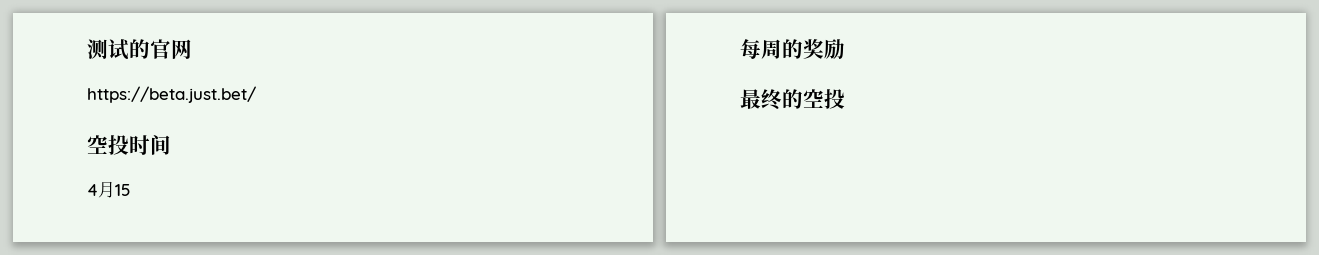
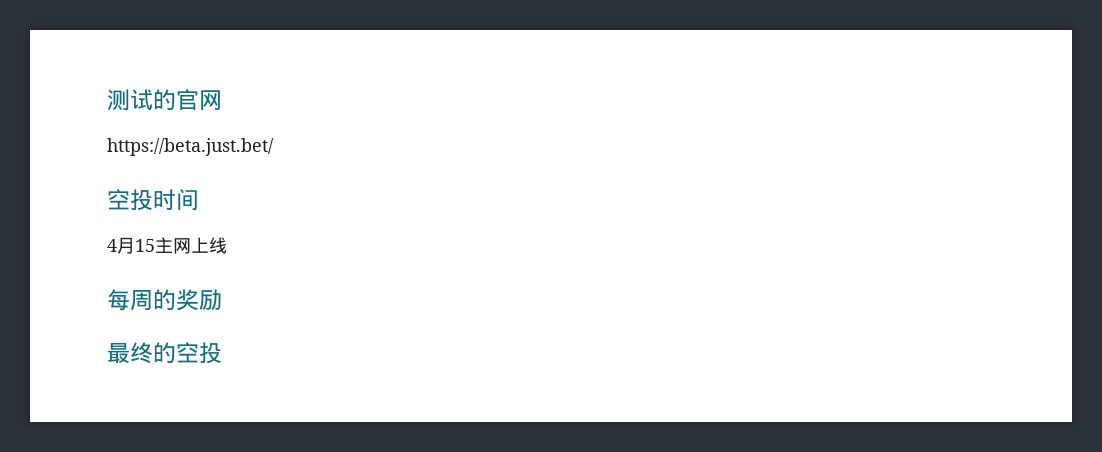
(131, 190) none -> [155,237,227,254] 主网上线

